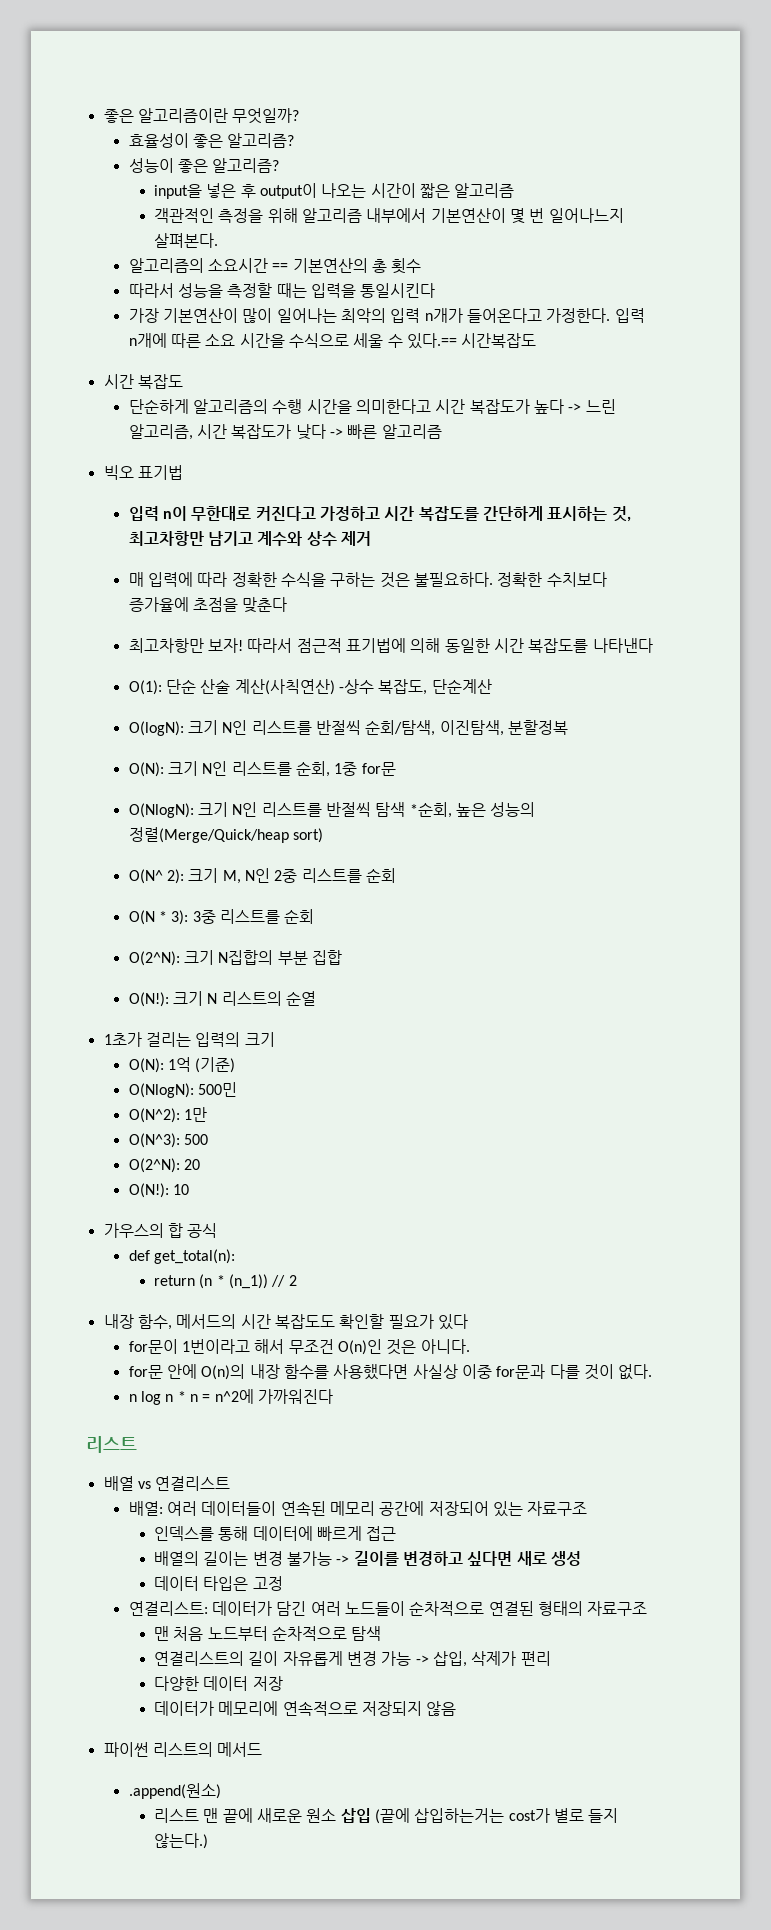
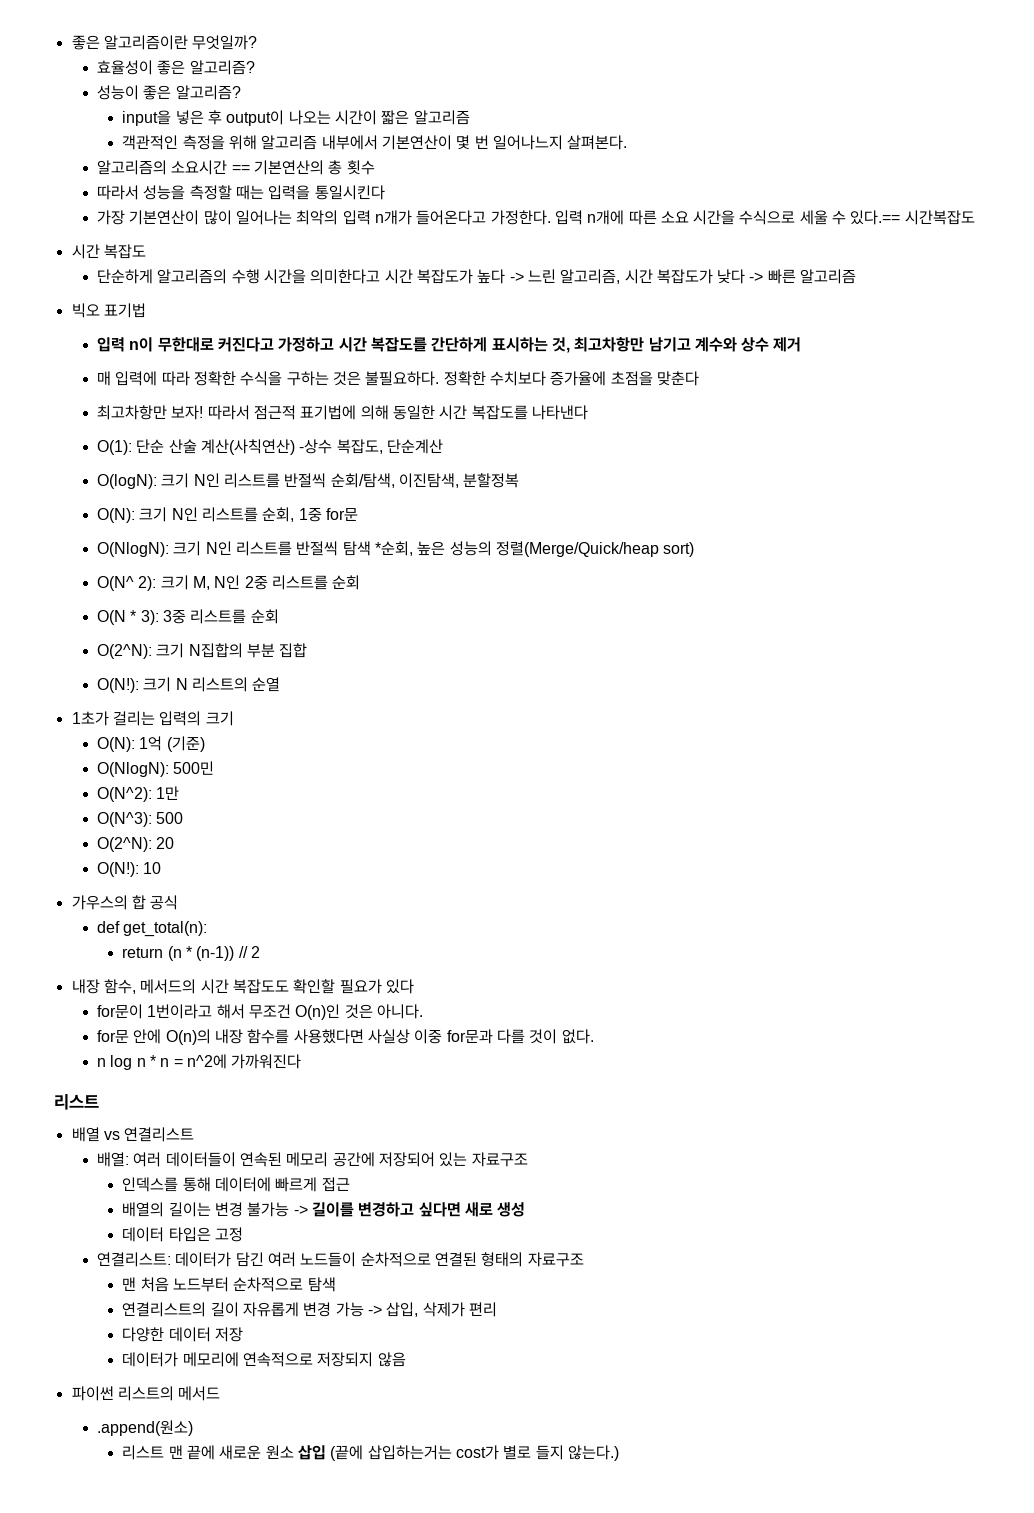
[228,1274,268,1289] (n_1)) -> [196,946,235,961] (n-1))

